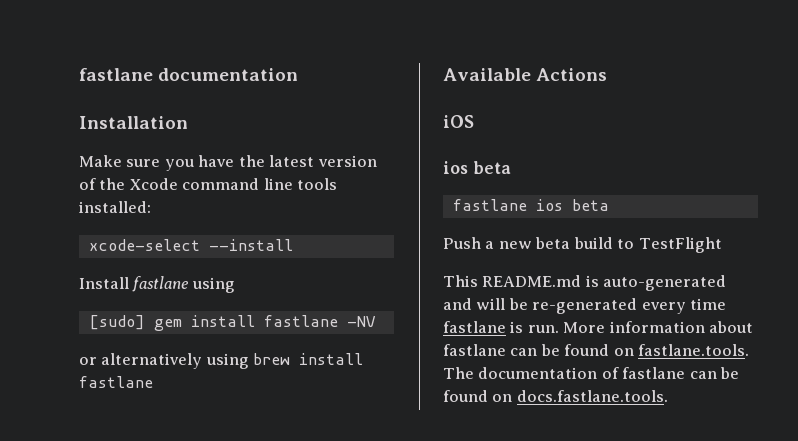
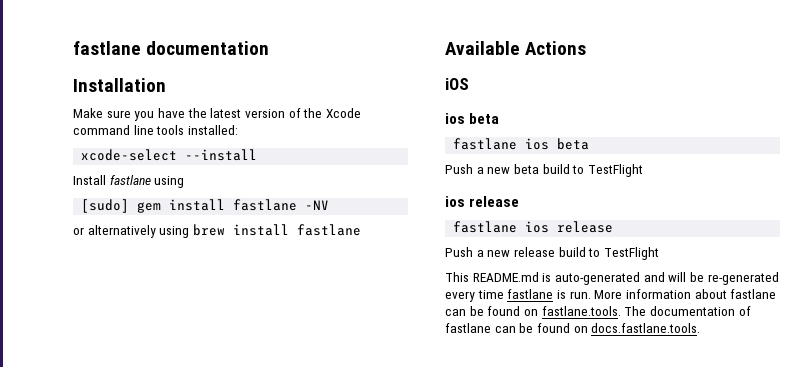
(722, 245) none -> [445,196,520,207] [453,221,614,233] [445,247,659,260] // ios release // fastlane ios release // Push a new release build to TestFlight

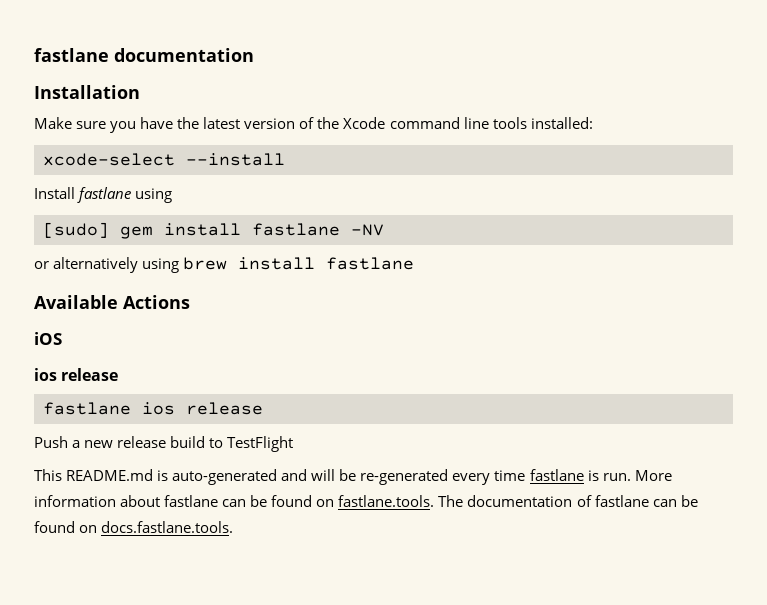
[445,113,500,124] [453,138,590,150] [445,164,643,177] // ios beta // fastlane ios beta // Push a new beta build to TestFlight -> (62, 338) none

